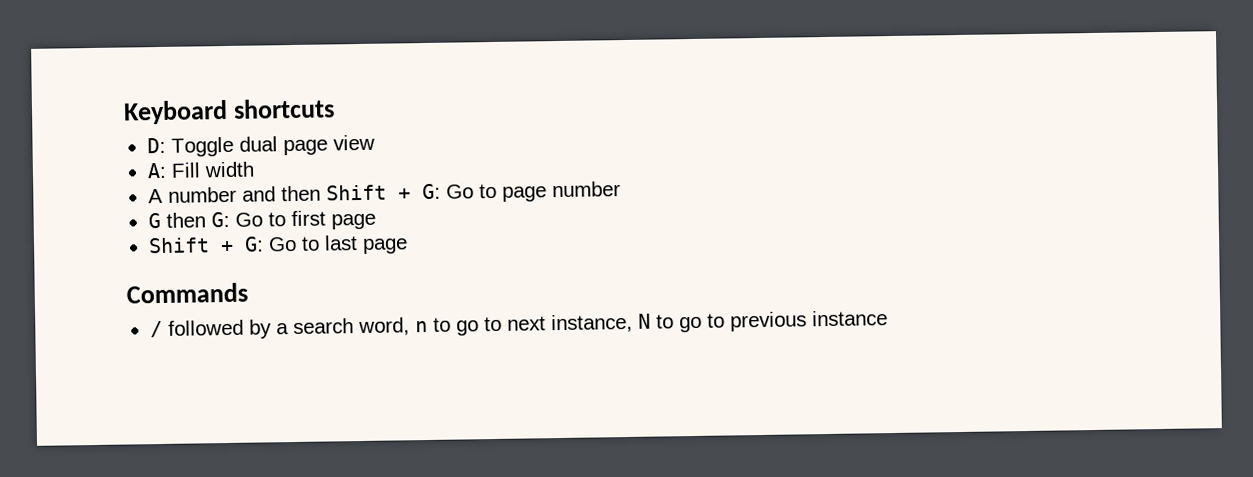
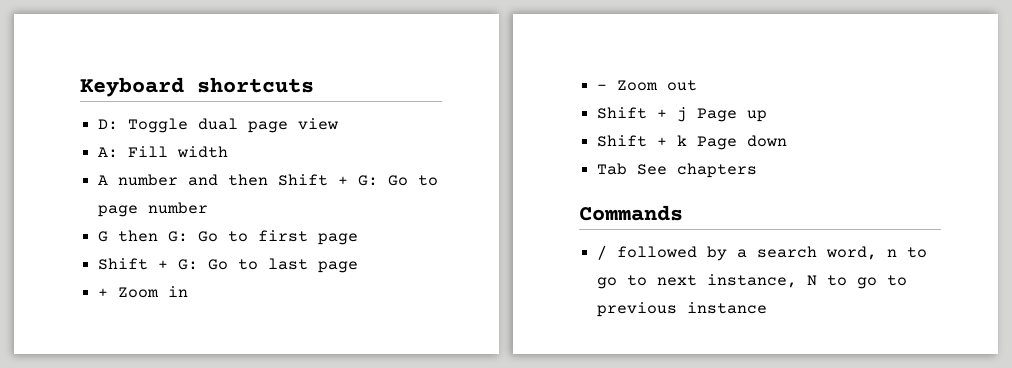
(408, 246) none -> [98,286,189,298] [597,80,698,91] [597,107,768,122] [597,135,788,150] [597,163,758,178] // + Zoom in // - Zoom out // Shift + j Page up // Shift + k Page down // Tab See chapters

